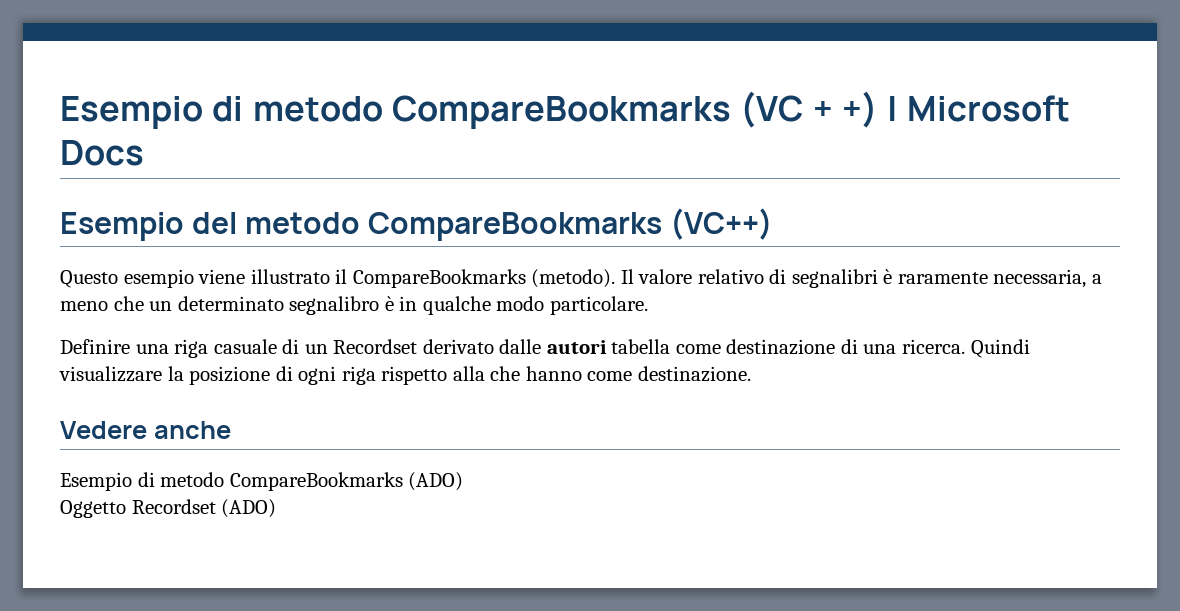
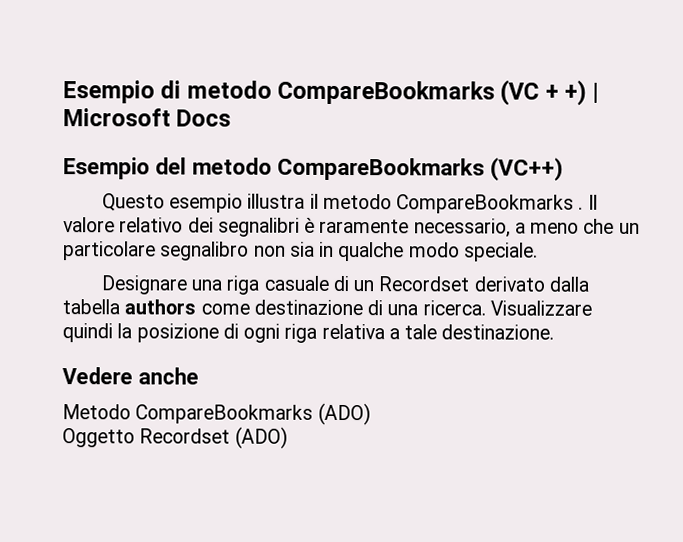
[198,269,616,288] viene illustrato il CompareBookmarks (metodo). -> [247,193,584,214] illustra il metodo CompareBookmarks .
[769,269,787,284] di -> [187,217,214,233] dei
[993,269,1087,288] necessaria, -> [413,218,511,238] necessario,
[177,296,394,315] determinato segnalibro è -> [63,241,315,261] particolare segnalibro non sia
[549,296,648,315] [60,339,130,354] particolare. // Definire -> [463,242,538,262] [100,275,187,295] speciale. // Designare
[499,339,671,354] dalle autori tabella -> [548,276,589,292] [62,299,197,315] dalla tabella authors
[970,339,1030,358] [59,366,162,382] Quindi visualizzare -> [489,300,592,316] [62,323,113,343] Visualizzare quindi
[381,366,633,385] rispetto alla che hanno come -> [321,323,438,340] relativa a tale
[60,472,225,491] Esempio di metodo -> [62,404,131,420] Metodo

